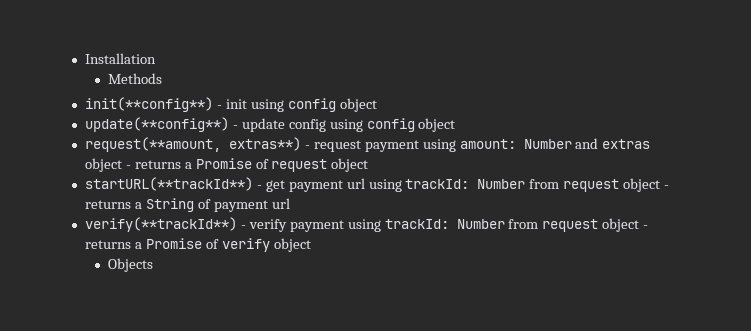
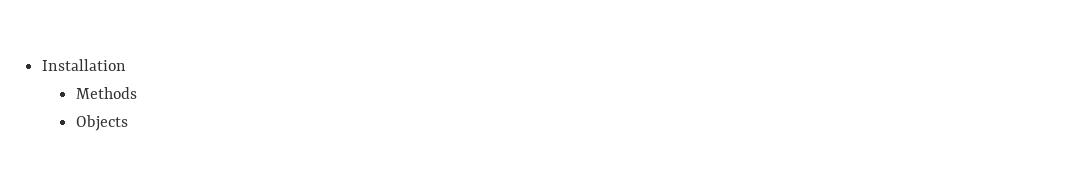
[84,97,377,112] [84,117,456,132] [84,137,651,152] [84,158,369,172] [84,177,670,192] [84,198,290,212] [84,217,649,232] [84,238,311,252] // init(**config**) - init using config object // update(**config**) - update config using config object // request(**amount, extras**) - request payment using amount: Number and extras object - returns a Promise of request object // startURL(**trackId**) - get payment url using trackId: Number from request object - returns a String of payment url // verify(**trackId**) - verify payment using trackId: Number from request object - returns a Promise of verify object -> (138, 93) none

